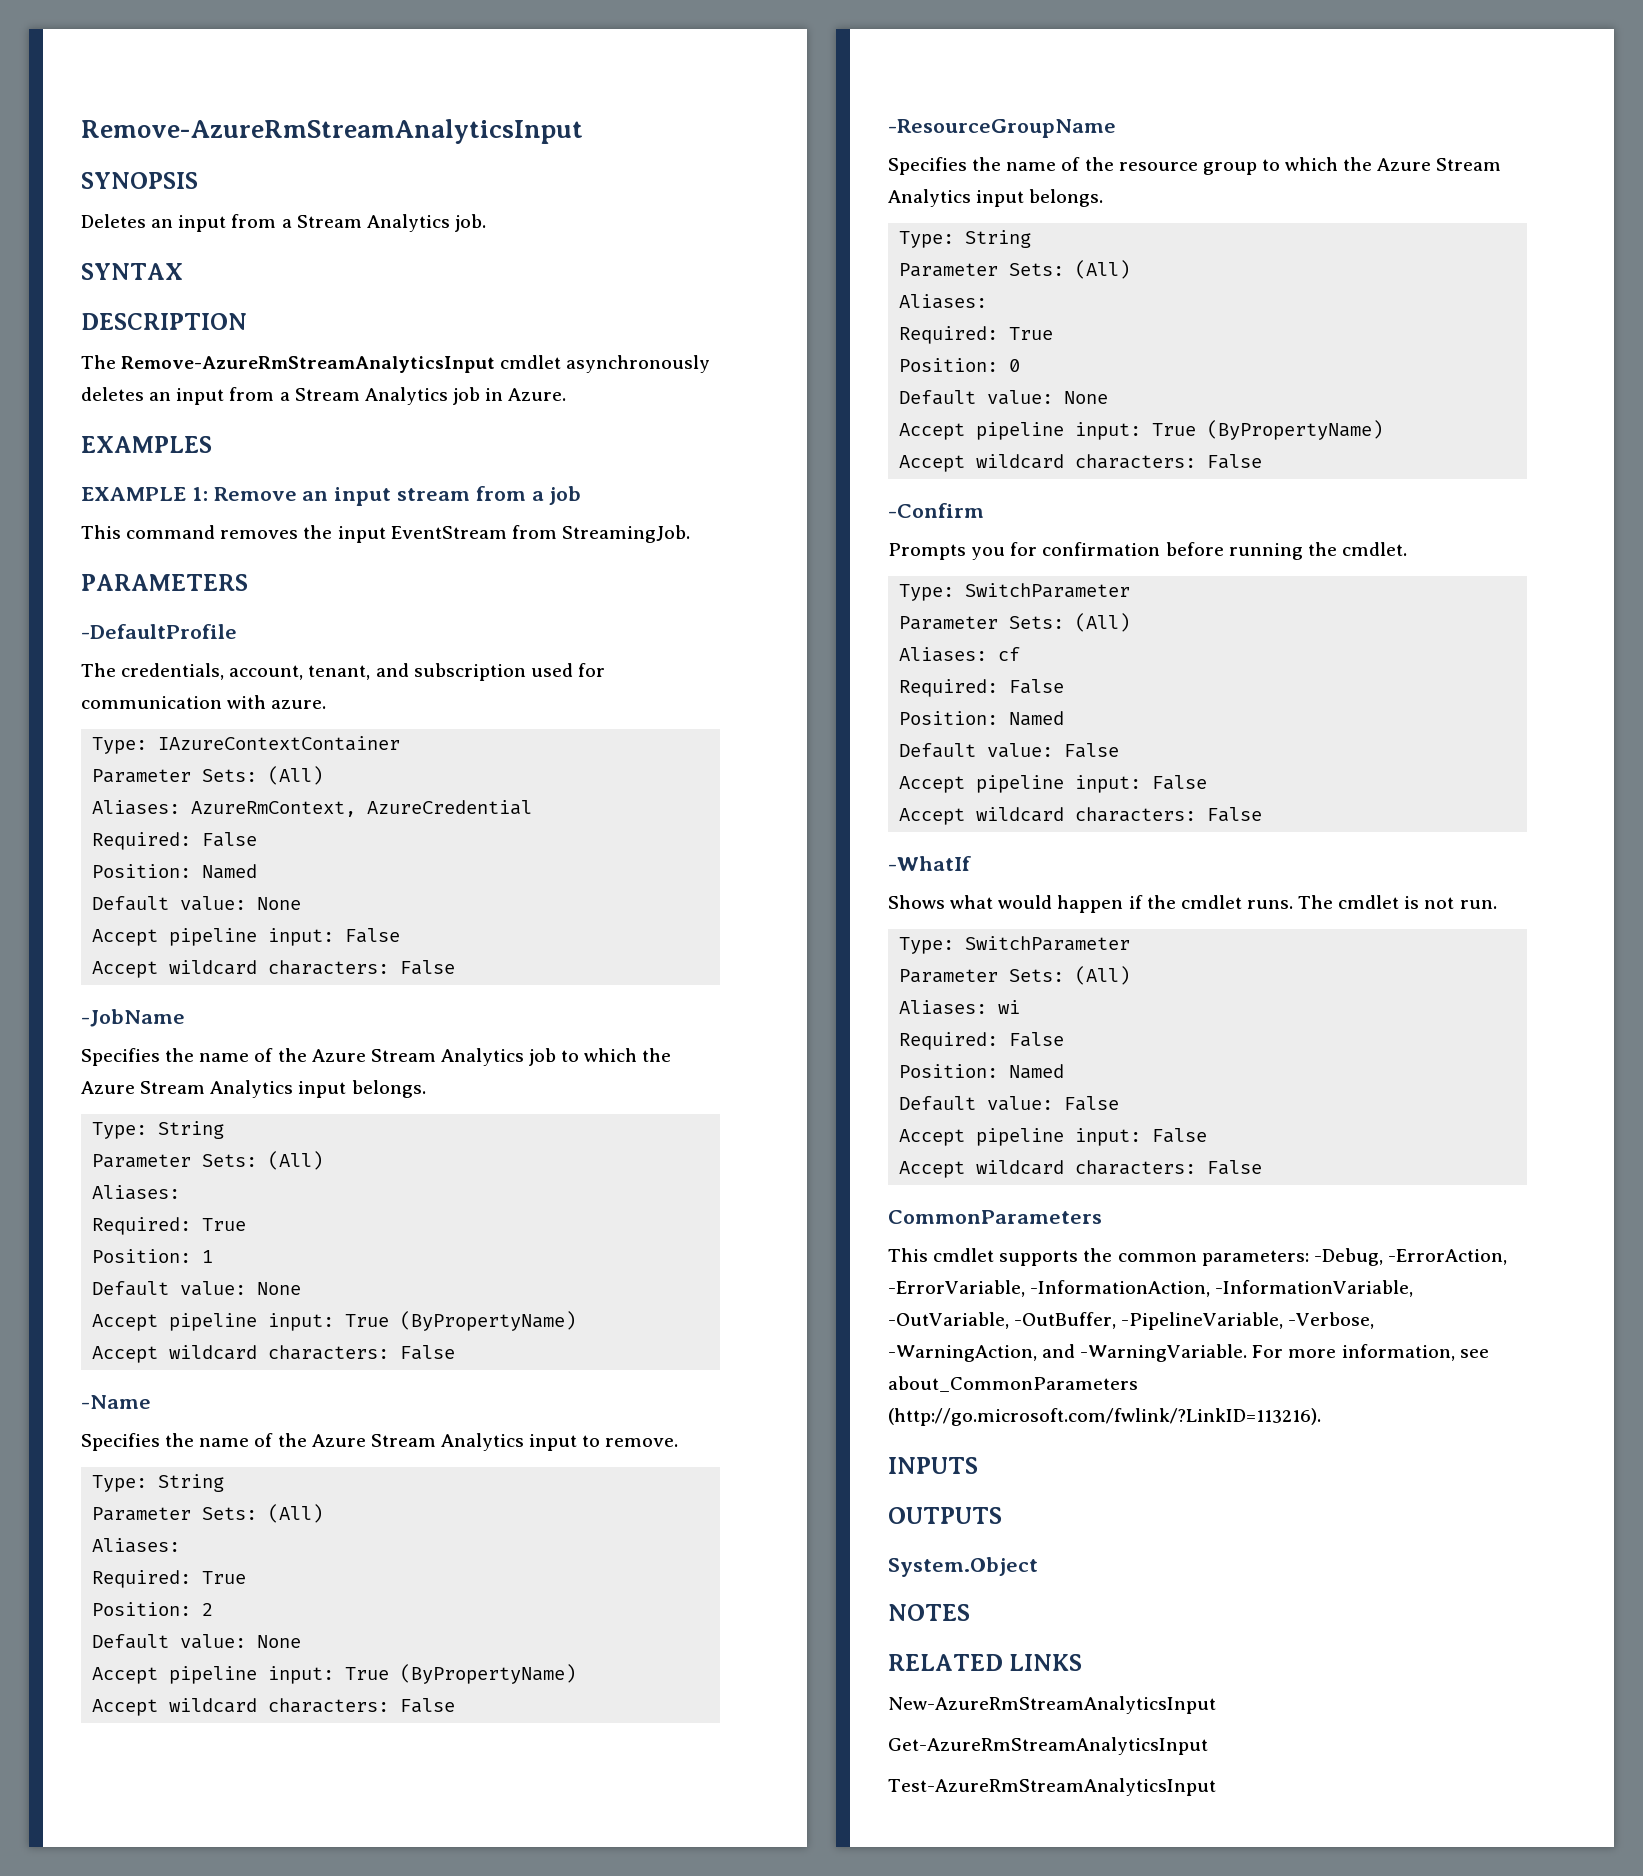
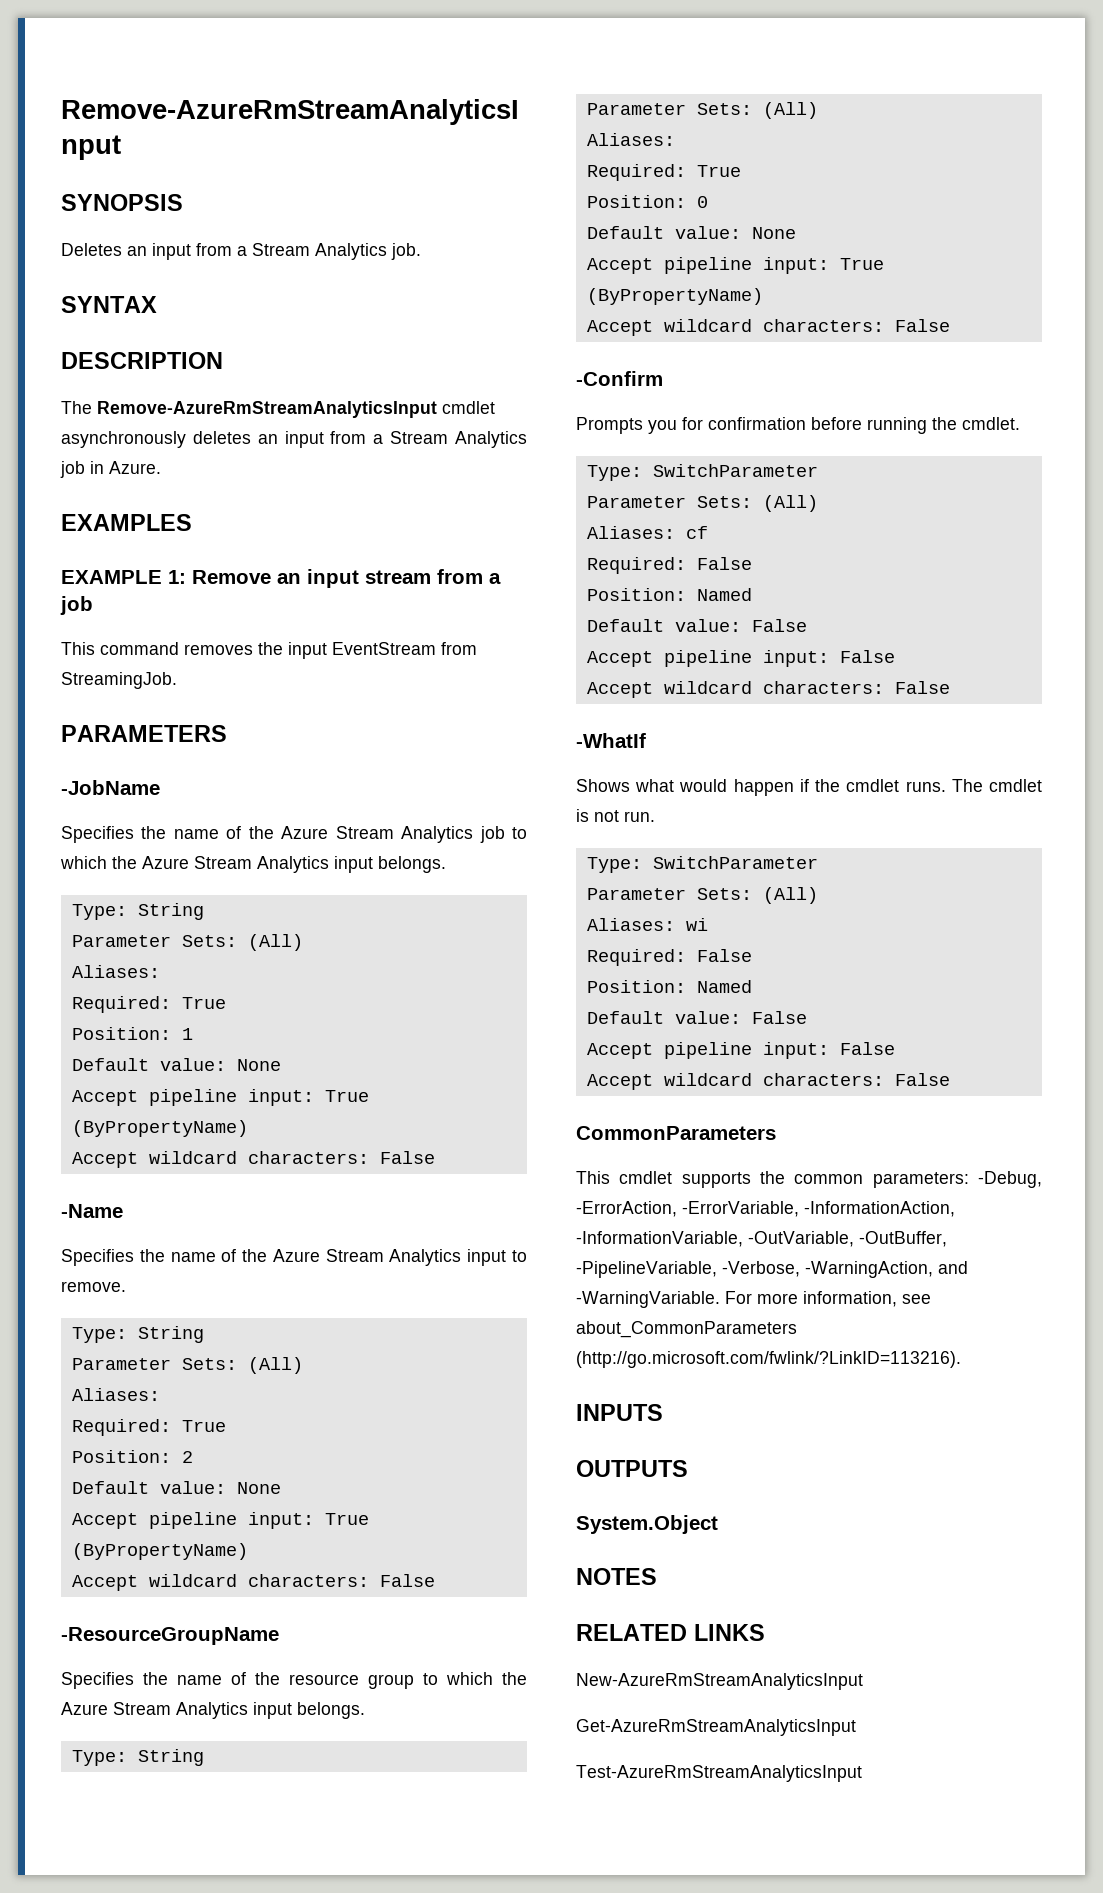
[81,624,237,639] [81,663,605,681] [81,695,327,709] [92,736,401,754] [92,766,324,785] [92,800,533,817] [92,832,258,850] [92,864,258,879] [92,896,302,911] [92,928,401,946] [92,960,456,978] // -DefaultProfile // The credentials, account, tenant, and subscription used for communication with azure. // Type: IAzureContextContainer // Parameter Sets: (All) // Aliases: AzureRmContext, AzureCredential // Required: False // Position: Named // Default value: None // Accept pipeline input: False // Accept wildcard characters: False -> (227, 733) none

